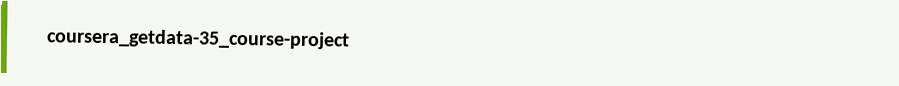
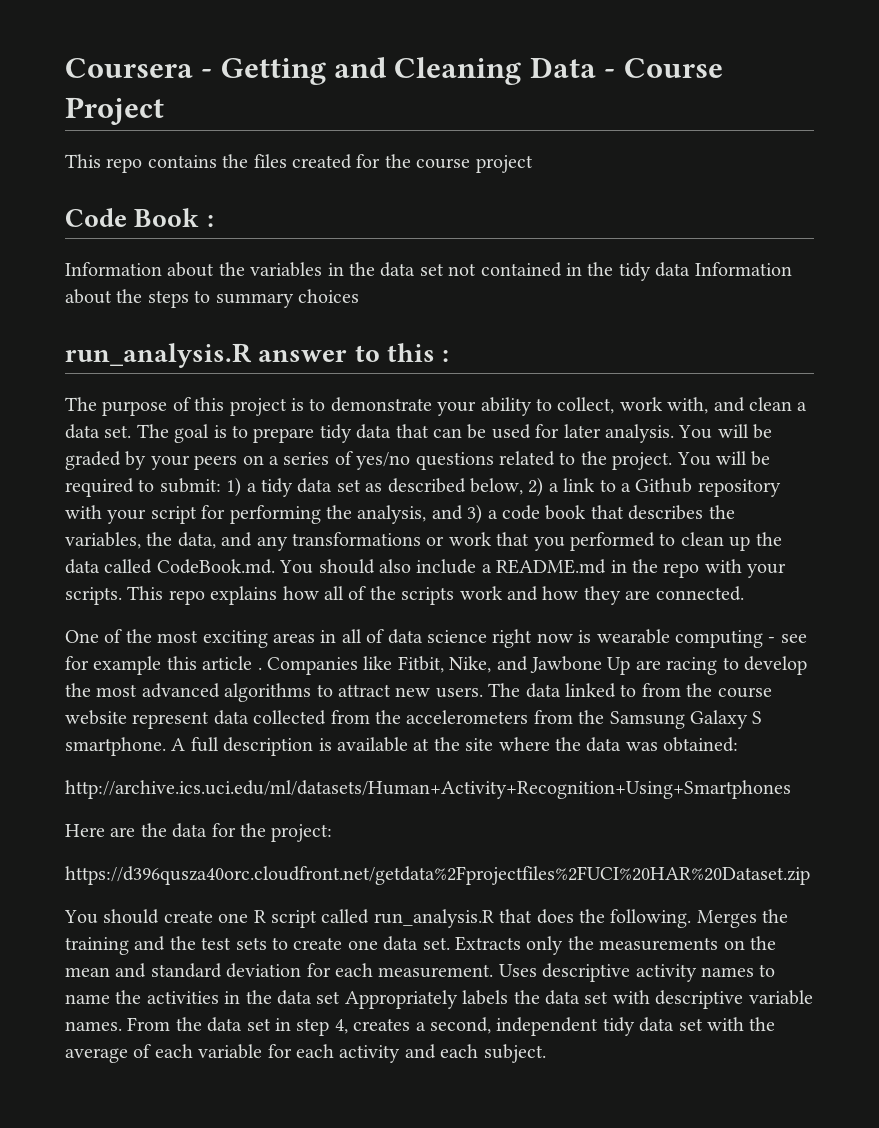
[46,28,350,50] coursera_getdata-35_course-project -> [65,57,723,85] [65,97,164,125] [65,154,533,173] [65,208,214,227] [65,262,792,281] [65,289,359,308] [65,343,450,368] [65,397,808,416] [65,424,773,443] [65,451,771,470] [65,477,781,497] [65,504,735,524] [65,532,782,551] [65,559,787,578] [65,586,744,605] [65,629,807,648] [65,656,807,675] [65,683,772,702] [65,710,763,729] [65,737,739,756] [65,780,791,799] [65,823,333,842] [65,866,810,885] [64,909,789,928] [65,936,776,955] [65,963,776,982] [65,990,813,1009] [65,1017,776,1036] [65,1044,546,1063] Coursera - Getting and Cleaning Data - Course Project // This repo contains the files created for the course project // Code Book : // Information about the variables in the data set not contained in the tidy data Information about the steps to summary choices // run_analysis.R answer to this : // The purpose of this project is to demonstrate your ability to collect, work with, and clean a data set. The goal is to prepare tidy data that can be used for later analysis. You will be graded by your peers on a series of yes/no questions related to the project. You will be required to submit: 1) a tidy data set as described below, 2) a link to a Github repository with your script for performing the analysis, and 3) a code book that describes the variables, the data, and any transformations or work that you performed to clean up the data called CodeBook.md. You should also include a README.md in the repo with your scripts. This repo explains how all of the scripts work and how they are connected. // One of the most exciting areas in all of data science right now is wearable computing - see for example this article . Companies like Fitbit, Nike, and Jawbone Up are racing to develop the most advanced algorithms to attract new users. The data linked to from the course website represent data collected from the accelerometers from the Samsung Galaxy S smartphone. A full description is available at the site where the data was obtained: // http://archive.ics.uci.edu/ml/datasets/Human+Activity+Recognition+Using+Smartphones // Here are the data for the project: // https://d396qusza40orc.cloudfront.net/getdata%2Fprojectfiles%2FUCI%20HAR%20Dataset.zip // You should create one R script called run_analysis.R that does the following. Merges the training and the test sets to create one data set. Extracts only the measurements on the mean and standard deviation for each measurement. Uses descriptive activity names to name the activities in the data set Appropriately labels the data set with descriptive variable names. From the data set in step 4, creates a second, independent tidy data set with the average of each variable for each activity and each subject.

